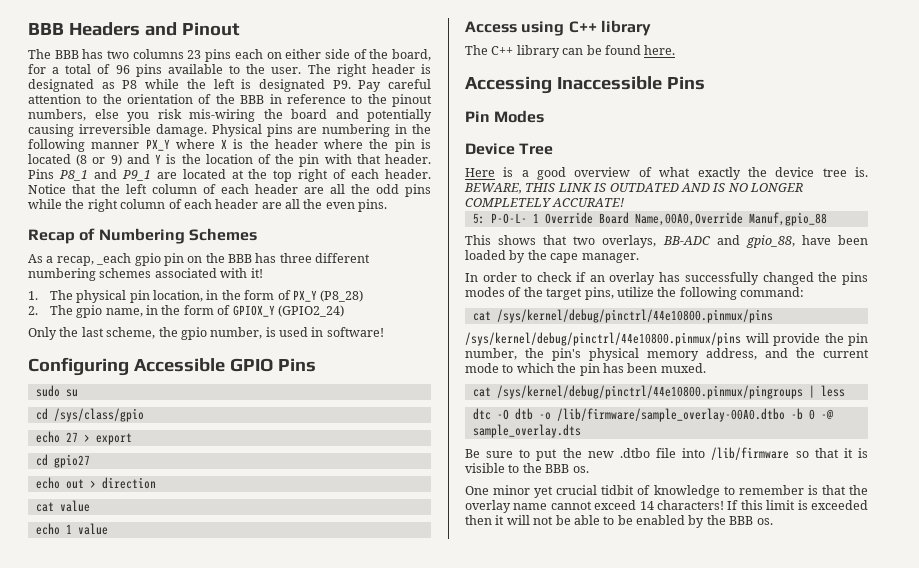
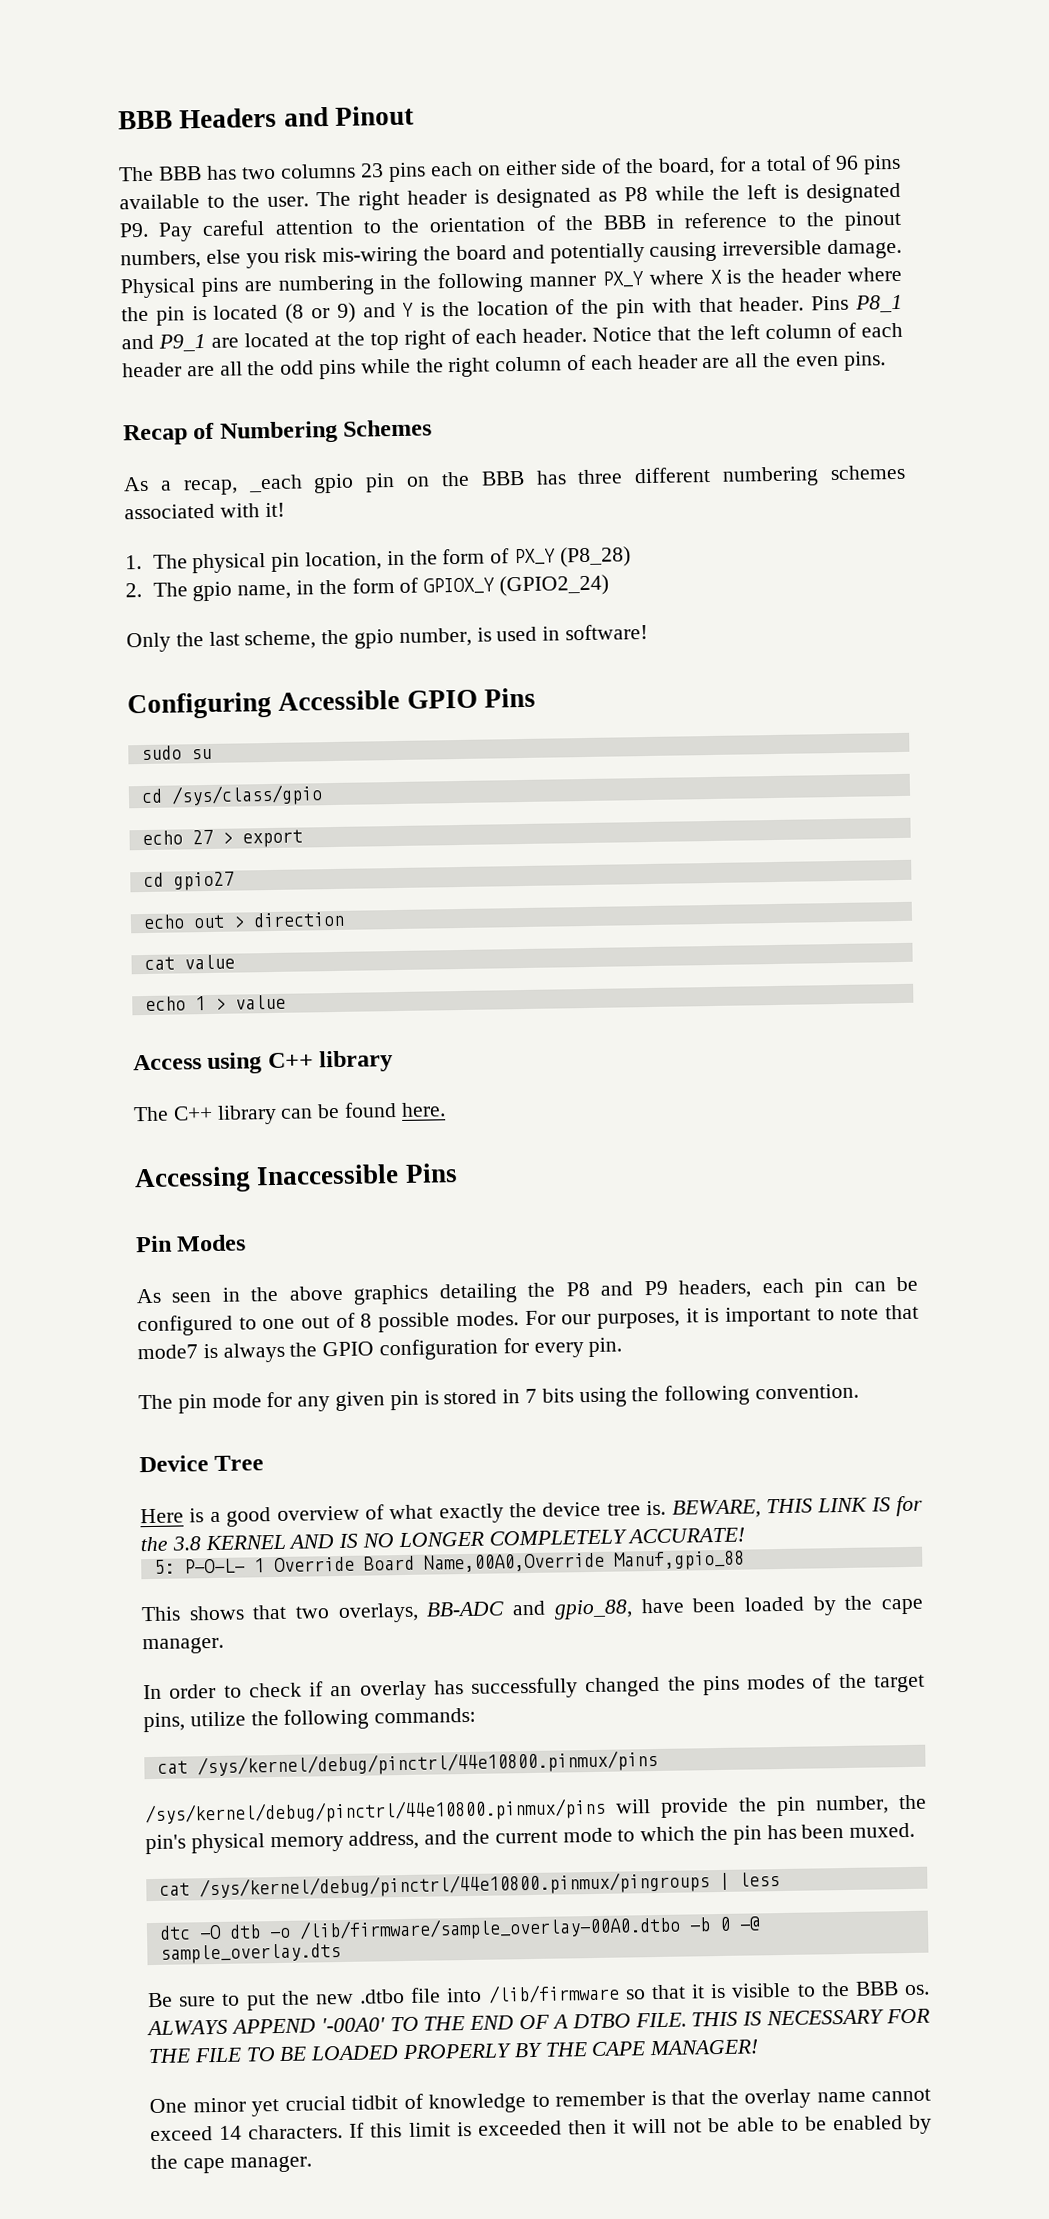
(72, 529) none -> [214,997,226,1010] >
(545, 116) none -> [136,1276,918,1305] [137,1304,919,1337] [137,1337,623,1363] [138,1383,860,1414] // As seen in the above graphics detailing the P8 and P9 headers, each pin can be configured to one out of 8 possible modes. For our purposes, it is important to note that mode7 is always the GPIO configuration for every pin. // The pin mode for any given pin is stored in 7 bits using the following convention.
[609,183,679,192] OUTDATED -> [896,1495,923,1517] [140,1534,286,1552] for the 3.8 KERNEL
[740,287,804,297] command: -> [374,1707,477,1724] commands:
(589, 469) none -> [146,2008,930,2036] [148,2039,760,2064] ALWAYS APPEND '-00A0' TO THE END OF A DTBO FILE. THIS IS NECESSARY FOR THE FILE TO BE LOADED PROPERLY BY THE CAPE MANAGER!
[657,500,724,510] characters! -> [248,2124,344,2140] characters.
[729,516,773,525] BBB os. -> [182,2155,312,2174] cape manager.

